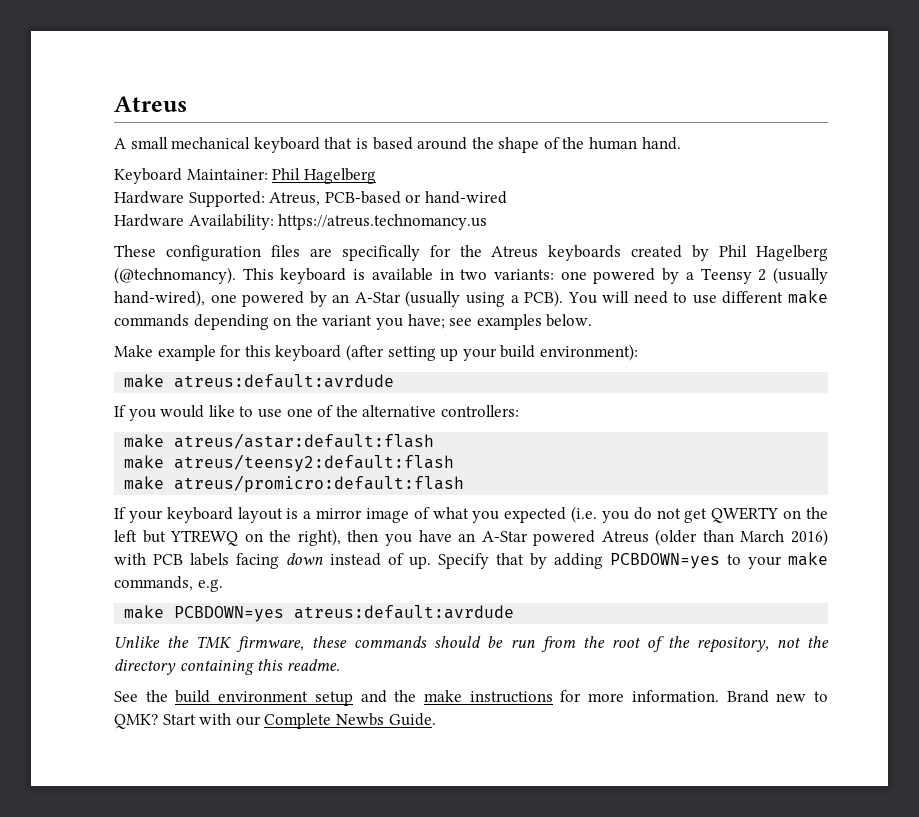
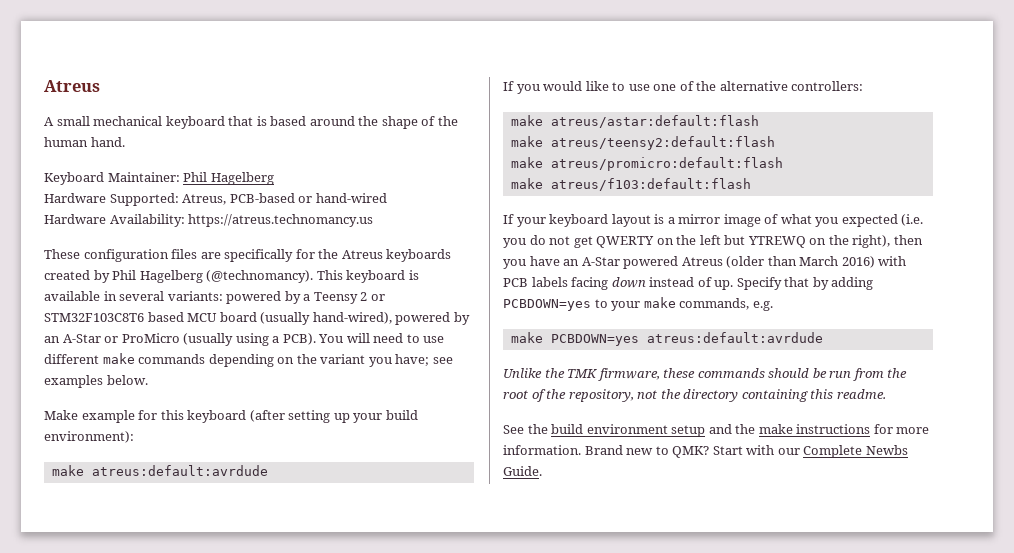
[460,269,587,280] two variants: one -> [119,291,223,301] several variants:
(767, 275) none -> [370,294,385,301] [44,312,257,322] or STM32F103C8T6 based MCU board
[210,294,237,303] one -> (392, 318) none
(401, 297) none -> [104,333,180,343] or ProMicro
(465, 484) none -> [510,178,751,191] // make atreus/f103:default:flash

